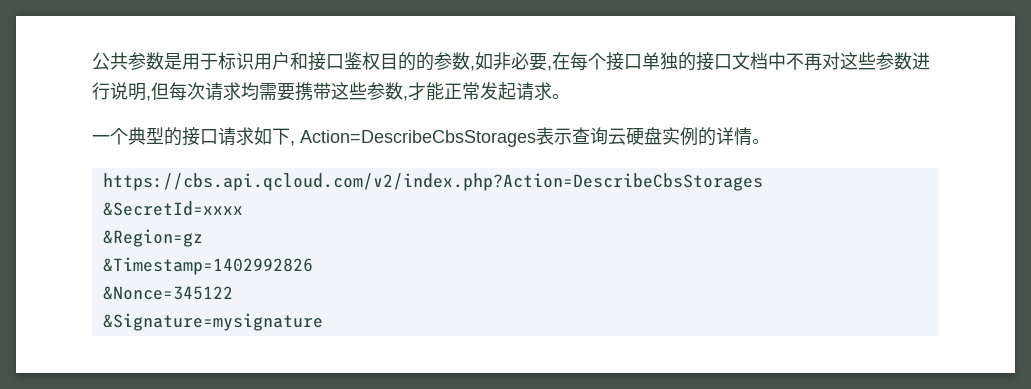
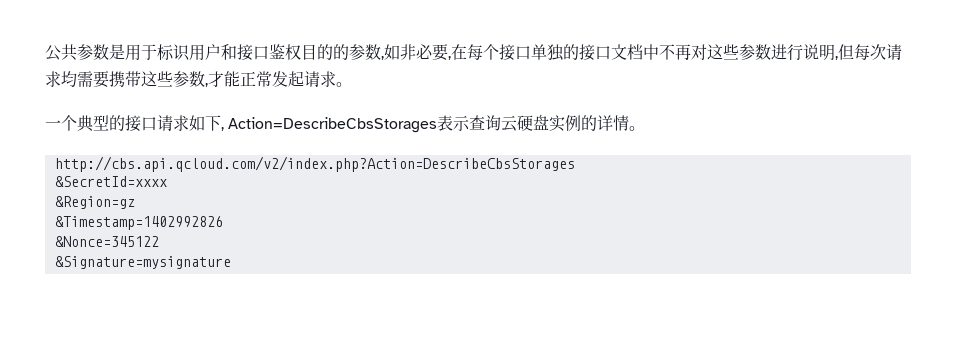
[102,173,763,191] https://cbs.api.qcloud.com/v2/index.php?Action=DescribeCbsStorages -> [54,156,575,172] http://cbs.api.qcloud.com/v2/index.php?Action=DescribeCbsStorages

